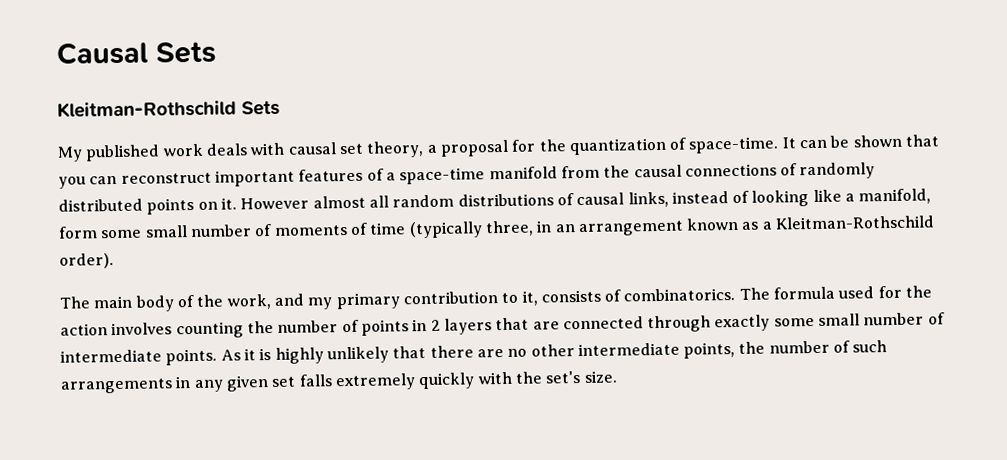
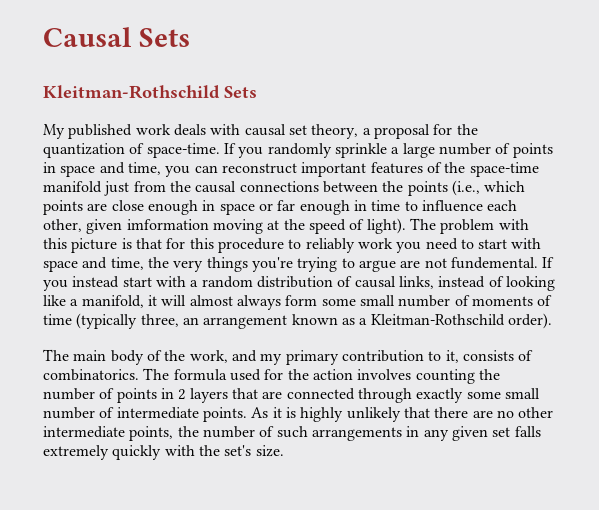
[781,134,940,149] It can be shown that -> [223,143,553,158] [43,162,161,177] If you randomly sprinkle a large number of points in space and time,
[385,172,396,181] a -> [444,162,466,173] the
(558, 173) none -> [104,181,130,196] just
[780,162,876,180] [58,193,554,215] of randomly distributed points on it. However almost all random distributions -> [322,180,526,196] [43,200,518,215] [43,218,529,234] [43,238,542,253] [43,257,555,272] [43,276,333,291] between the points (i.e., which points are close enough in space or far enough in time to influence each other, given imformation moving at the speed of light). The problem with this picture is that for this procedure to reliably work you need to start with space and time, the very things you're trying to argue are not fundemental. If you instead start with a random distribution
(932, 196) none -> [147,295,281,310] it will almost always
[536,220,553,233] in -> (179, 320) none

